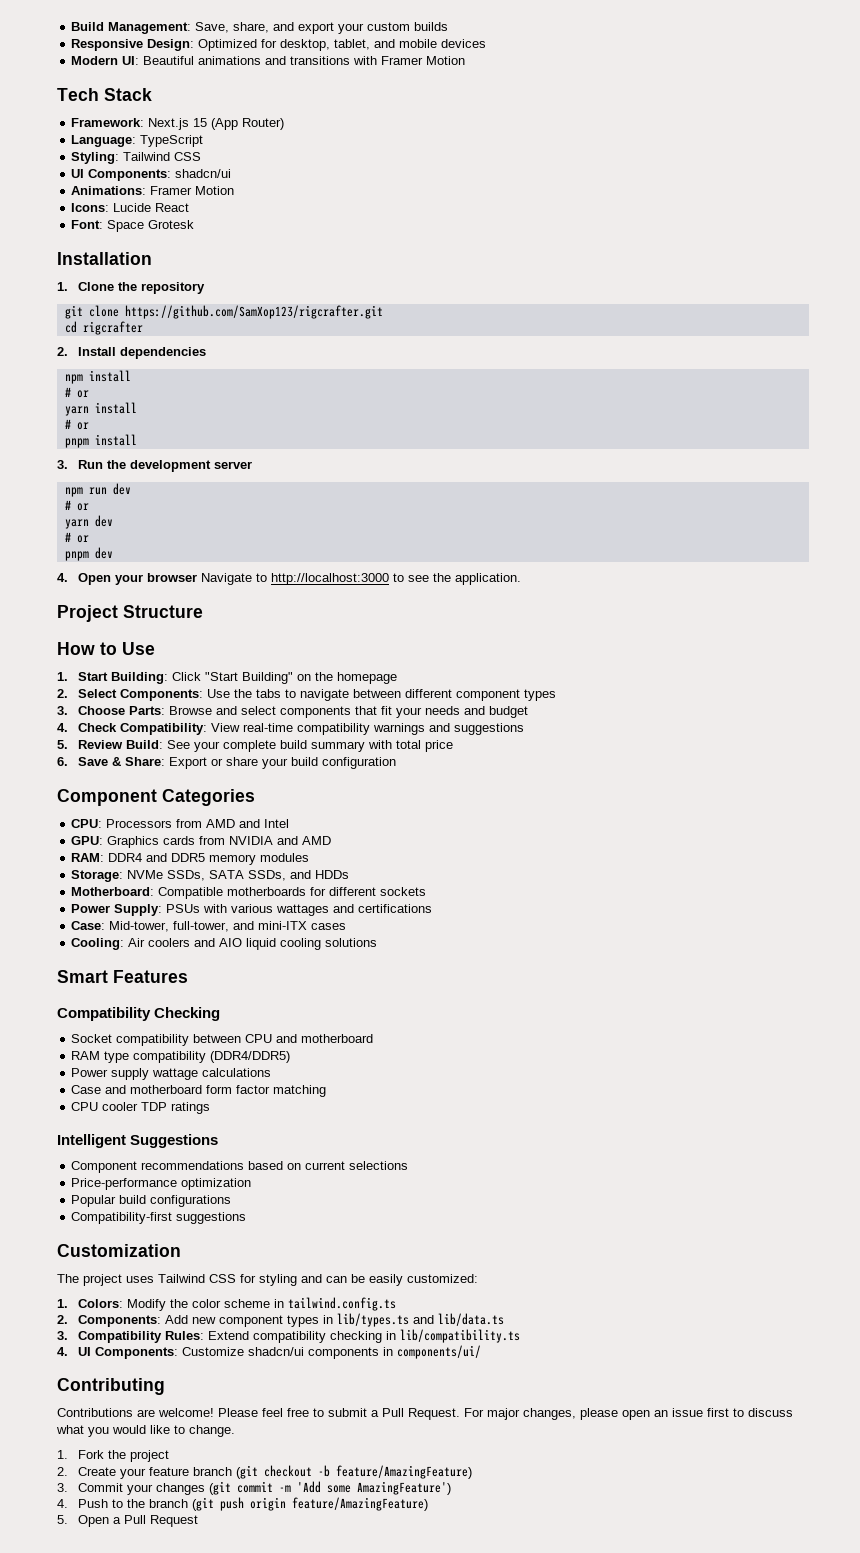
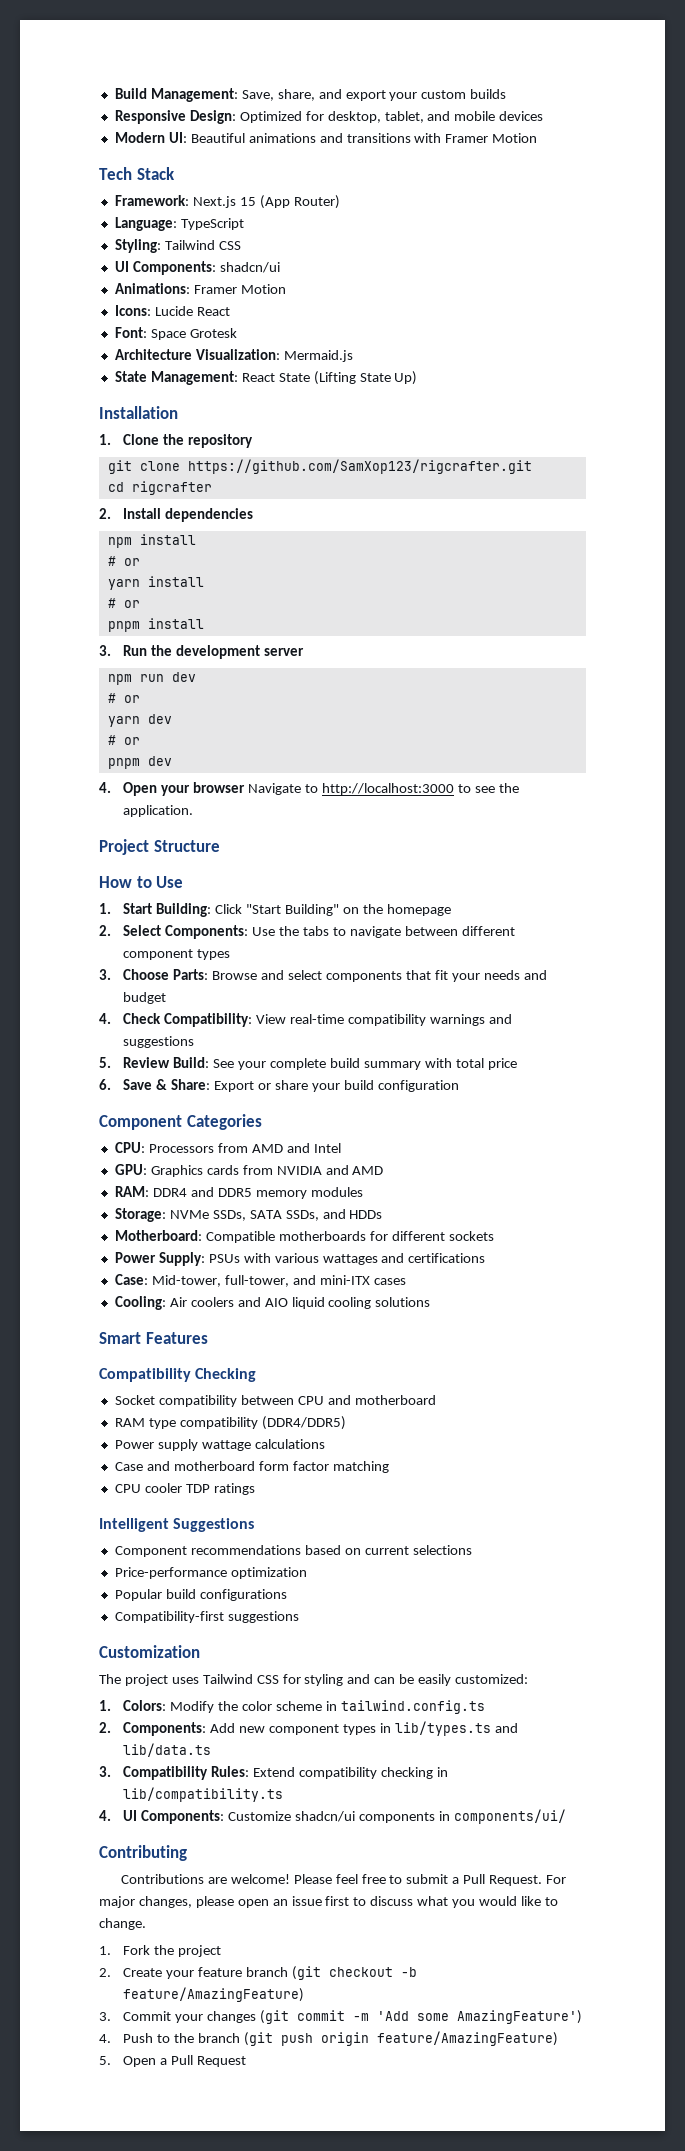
(195, 224) none -> [114,349,353,362] [114,371,418,385] // Architecture Visualization: Mermaid.js // State Management: React State (Lifting State Up)

